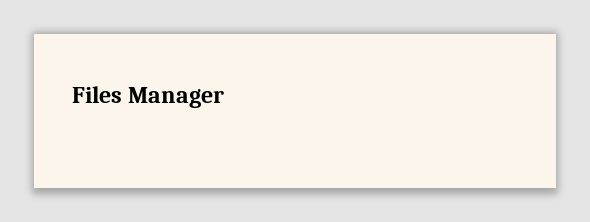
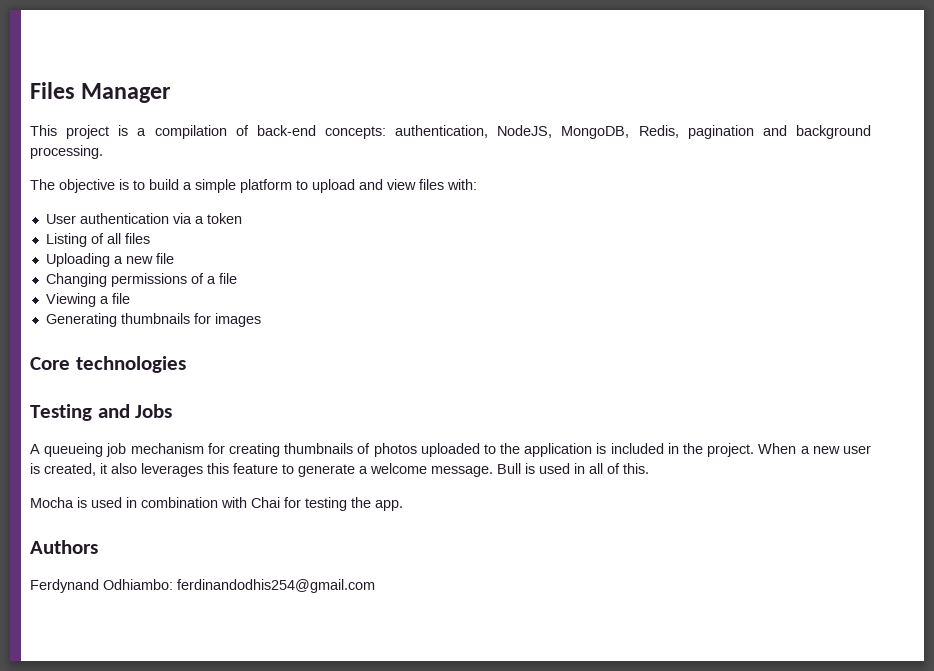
(225, 97) none -> [30,125,871,139] [30,145,103,159] [30,179,477,193] [45,213,242,224] [45,233,150,247] [45,253,174,267] [45,273,237,287] [45,293,130,307] [45,313,261,327] [30,356,186,373] [30,404,173,421] [30,443,871,457] [30,463,649,477] [30,497,403,511] [30,540,98,554] [30,579,375,593] // This project is a compilation of back-end concepts: authentication, NodeJS, MongoDB, Redis, pagination and background processing. // The objective is to build a simple platform to upload and view files with: // User authentication via a token // Listing of all files // Uploading a new file // Changing permissions of a file // Viewing a file // Generating thumbnails for images // Core technologies // Testing and Jobs // A queueing job mechanism for creating thumbnails of photos uploaded to the application is included in the project. When a new user is created, it also leverages this feature to generate a welcome message. Bull is used in all of this. // Mocha is used in combination with Chai for testing the app. // Authors // Ferdynand Odhiambo: ferdinandodhis254@gmail.com

